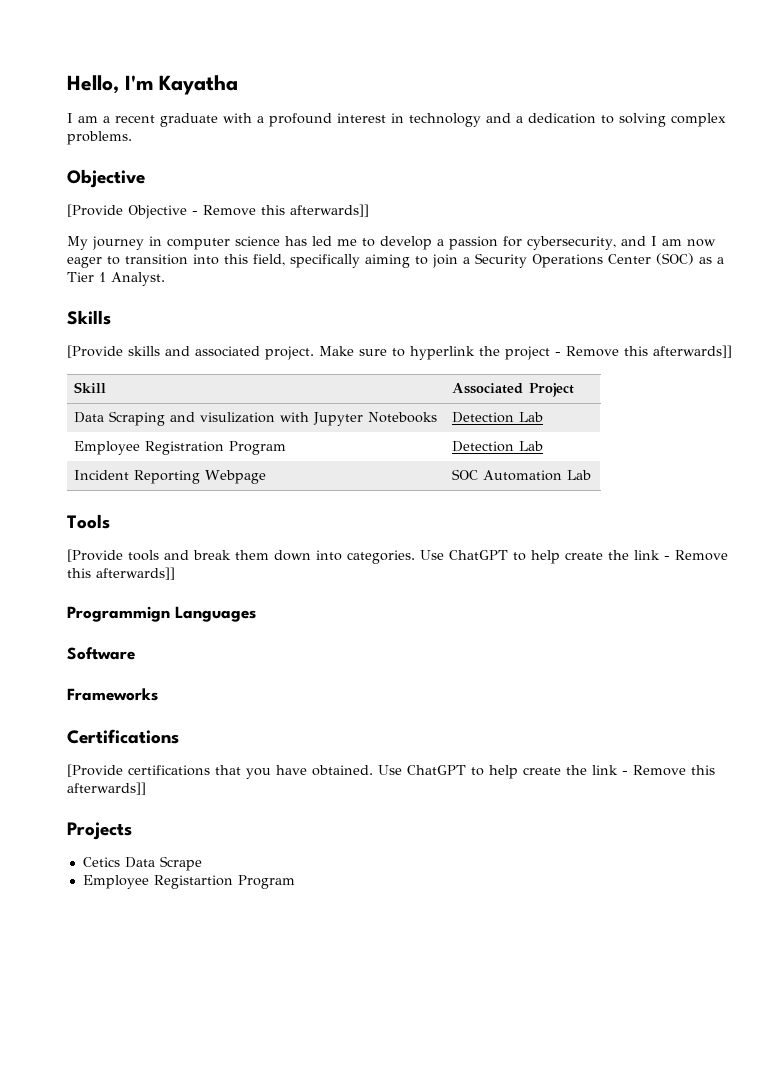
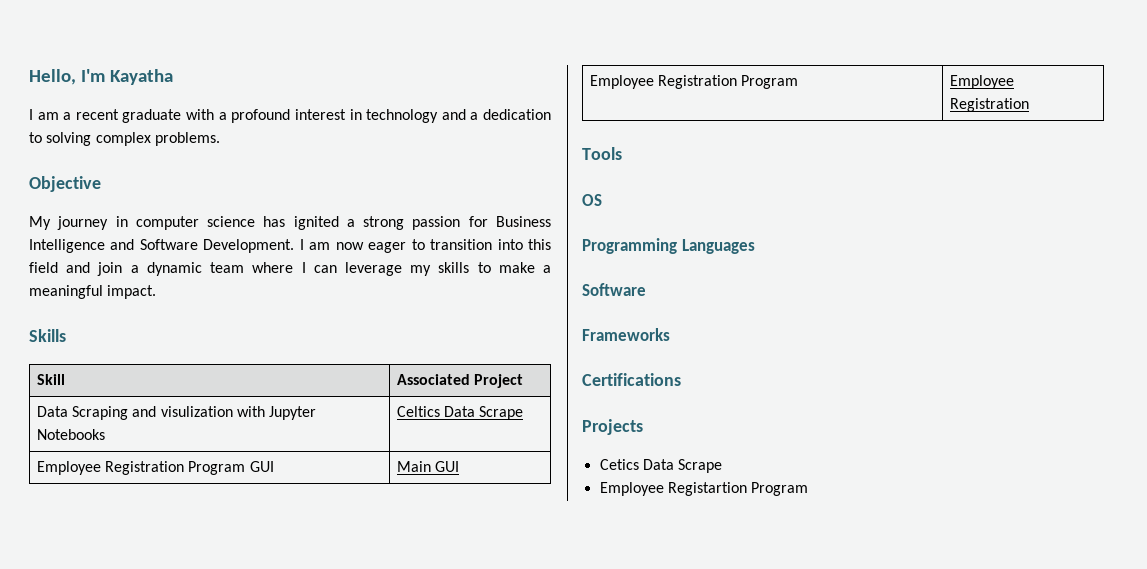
[67,204,369,219] // [Provide Objective - Remove this afterwards]] -> (101, 184) none
[312,236,646,250] led me to develop a passion for cybersecurity, and -> [293,216,551,230] [29,239,295,253] ignited a strong passion for Business Intelligence and Software Development.
[253,253,724,268] [67,272,165,286] [67,310,111,325] [67,345,732,360] field, specifically aiming to join a Security Operations Center (SOC) as a Tier 1 Analyst. // Skills // [Provide skills and associated project. Make sure to hyperlink the project - Remove this afterwards]] -> [29,262,551,276] [29,285,157,299] [29,329,66,342] field and join a dynamic team where I can leverage my skills to make a meaningful impact. // Skills
[452,412,544,423] [74,441,287,455] [452,441,544,452] [74,470,267,484] [452,469,592,481] [67,514,110,529] [67,549,728,564] [67,567,175,580] [67,606,256,622] [67,647,135,660] [67,688,158,701] [67,729,179,744] [67,764,715,779] [67,782,146,795] Detection Lab // Employee Registration Program | Detection Lab // Incident Reporting Webpage | SOC Automation Lab // Tools // [Provide tools and break them down into categories. Use ChatGPT to help create the link - Remove this afterwards]] // Programmign Languages // Software // Frameworks // Certifications // [Provide certifications that you have obtained. Use ChatGPT to help create the link - Remove this afterwards]] -> [396,406,524,420] [36,461,274,475] [396,461,460,472] [589,75,799,89] [949,75,1014,89] [949,98,1029,112] [582,147,622,160] [582,194,602,206] [582,238,755,254] [582,283,646,296] [582,328,670,341] [582,373,681,386] Celtics Data Scrape // Employee Registration Program GUI | Main GUI // Employee Registration Program | Employee Registration // Tools // OS // Programming Languages // Software // Frameworks // Certifications

